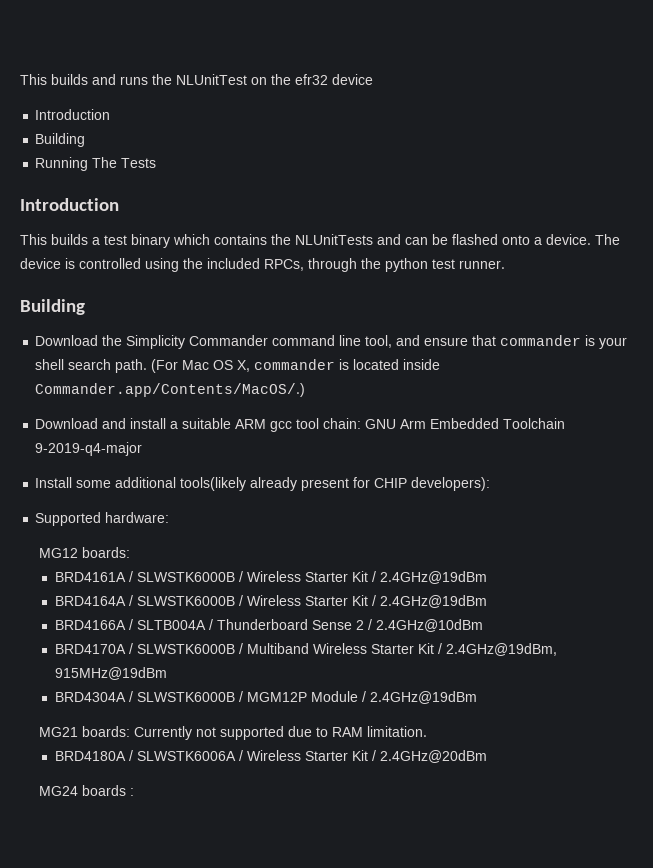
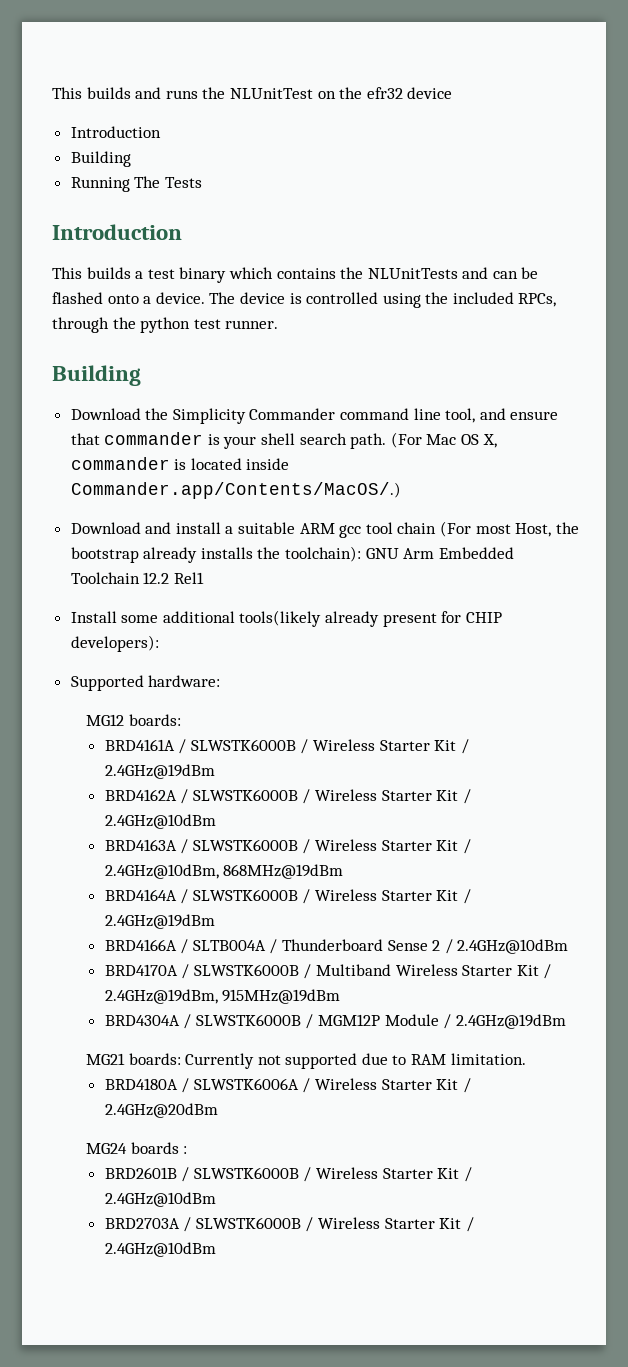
[323,418,362,429] chain: -> [397,521,579,537] [70,546,362,563] chain (For most Host, the bootstrap already installs the toolchain):
[35,442,143,456] 9-2019-q4-major -> [143,572,204,584] 12.2 Rel1
(487, 577) none -> [104,789,471,804] [104,814,216,829] [104,839,471,854] [104,864,344,879] // BRD4162A / SLWSTK6000B / Wireless Starter Kit / 2.4GHz@10dBm // BRD4163A / SLWSTK6000B / Wireless Starter Kit / 2.4GHz@10dBm, 868MHz@19dBm
(135, 792) none -> [104,1167,472,1182] [104,1192,216,1207] [104,1217,474,1232] [104,1242,216,1257] // BRD2601B / SLWSTK6000B / Wireless Starter Kit / 2.4GHz@10dBm // BRD2703A / SLWSTK6000B / Wireless Starter Kit / 2.4GHz@10dBm

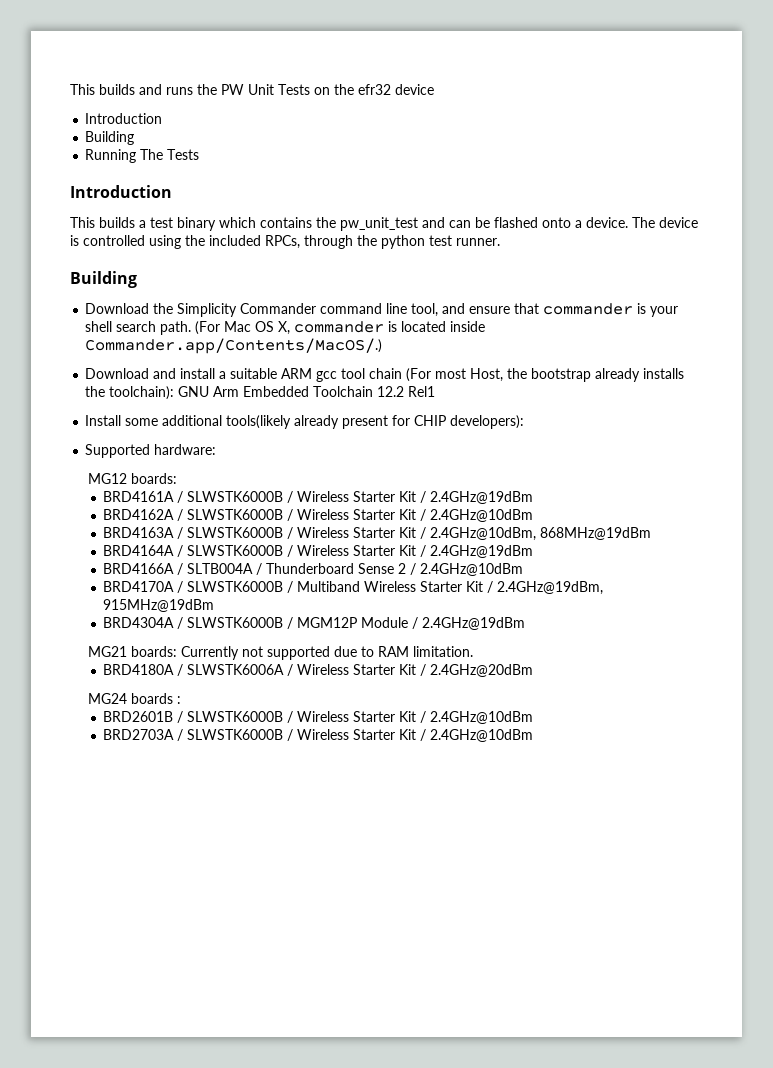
[229,88,313,99] NLUnitTest -> [221,84,310,95] PW Unit Tests
[367,268,458,279] NLUnitTests -> [340,217,418,231] pw_unit_test

